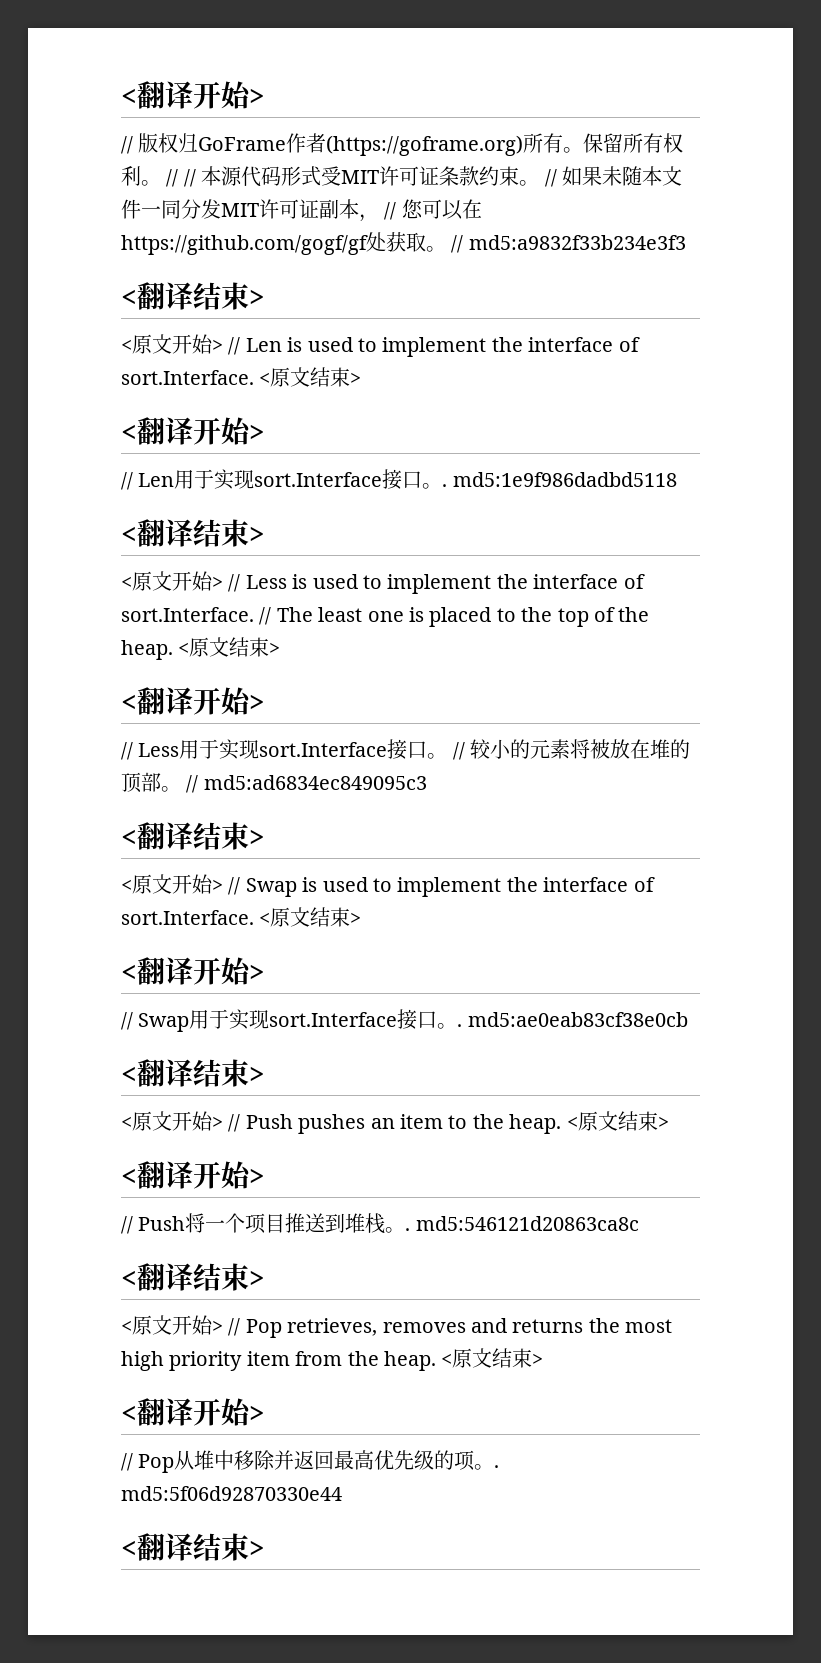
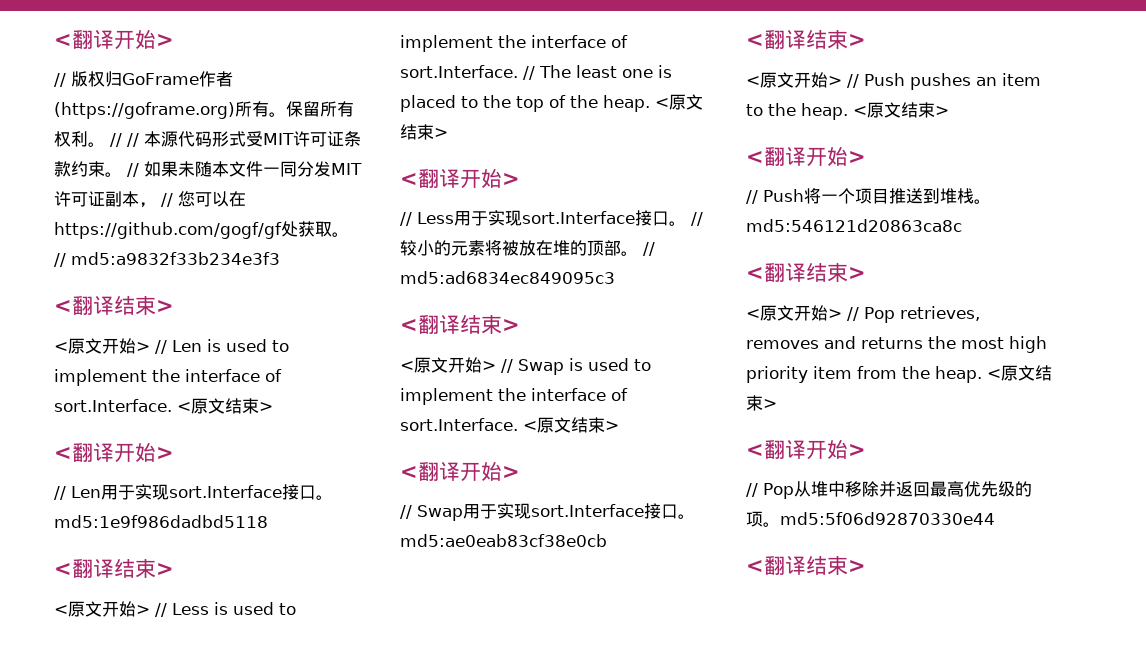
[442,484,448,487] . -> (333, 497) none
[457,1024,463,1027] . -> (695, 516) none
[405,1228,411,1231] . -> (991, 201) none
[494,1465,500,1468] . -> (780, 524) none

